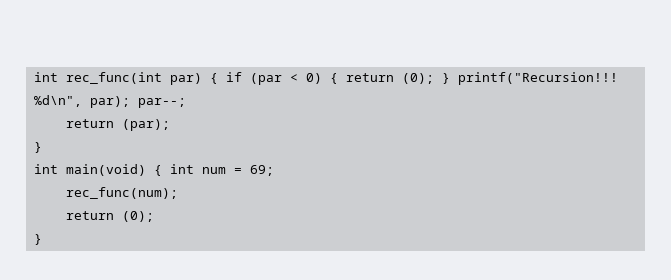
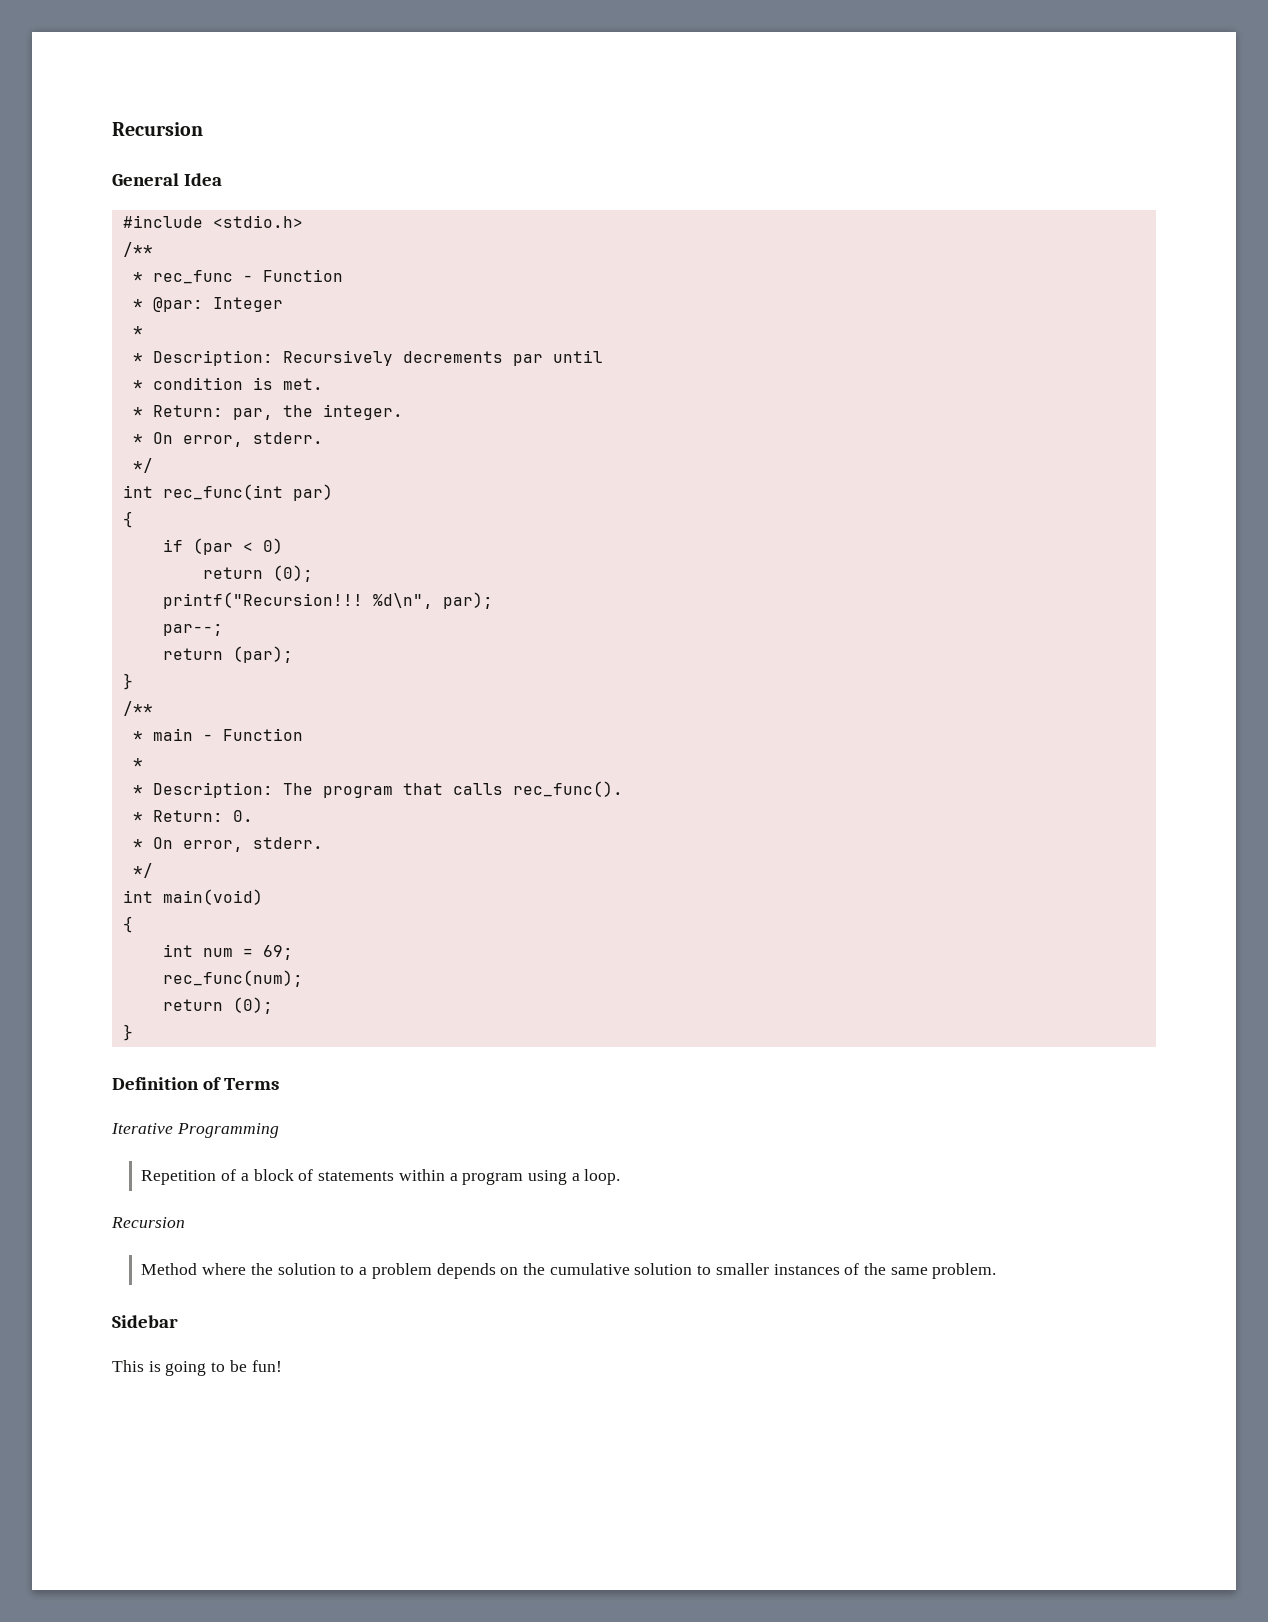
(34, 77) none -> [112,122,203,136] [112,173,222,186] [122,215,303,228] [122,242,153,257] [132,269,343,284] [132,297,283,312] [132,326,143,336] [132,350,603,366] [132,377,323,390] [132,404,403,420] [132,432,323,447] [132,458,153,473] Recursion // General Idea // #include <stdio.h> // /** // * rec_func - Function // * @par: Integer // * // * Description: Recursively decrements par until // * condition is met. // * Return: par, the integer. // * On error, stderr. // */ //
[210,73,219,84] { -> [122,511,133,528] // { //
[330,73,451,84] { return (0); } -> [202,565,313,582] // return (0); //
(131, 102) none -> (493, 600) //
(43, 147) none -> [122,701,153,716] [132,728,303,741] [132,758,143,768] [132,781,623,798] [132,810,253,822] [132,837,323,852] [132,863,153,878] // /** // * main - Function // * // * Description: The program that calls rec_func(). // * Return: 0. // * On error, stderr. // */
[154,165,163,176] { -> [122,916,133,933] // { //
(43, 239) none -> [112,1077,279,1090] [111,1123,279,1138] [141,1169,621,1185] [111,1217,185,1228] [141,1263,997,1279] [112,1315,178,1328] [112,1360,282,1376] // Definition of Terms // Iterative Programming // Repetition of a block of statements within a program using a loop. // Recursion // Method where the solution to a problem depends on the cumulative solution to smaller instances of the same problem. // Sidebar // This is going to be fun!

